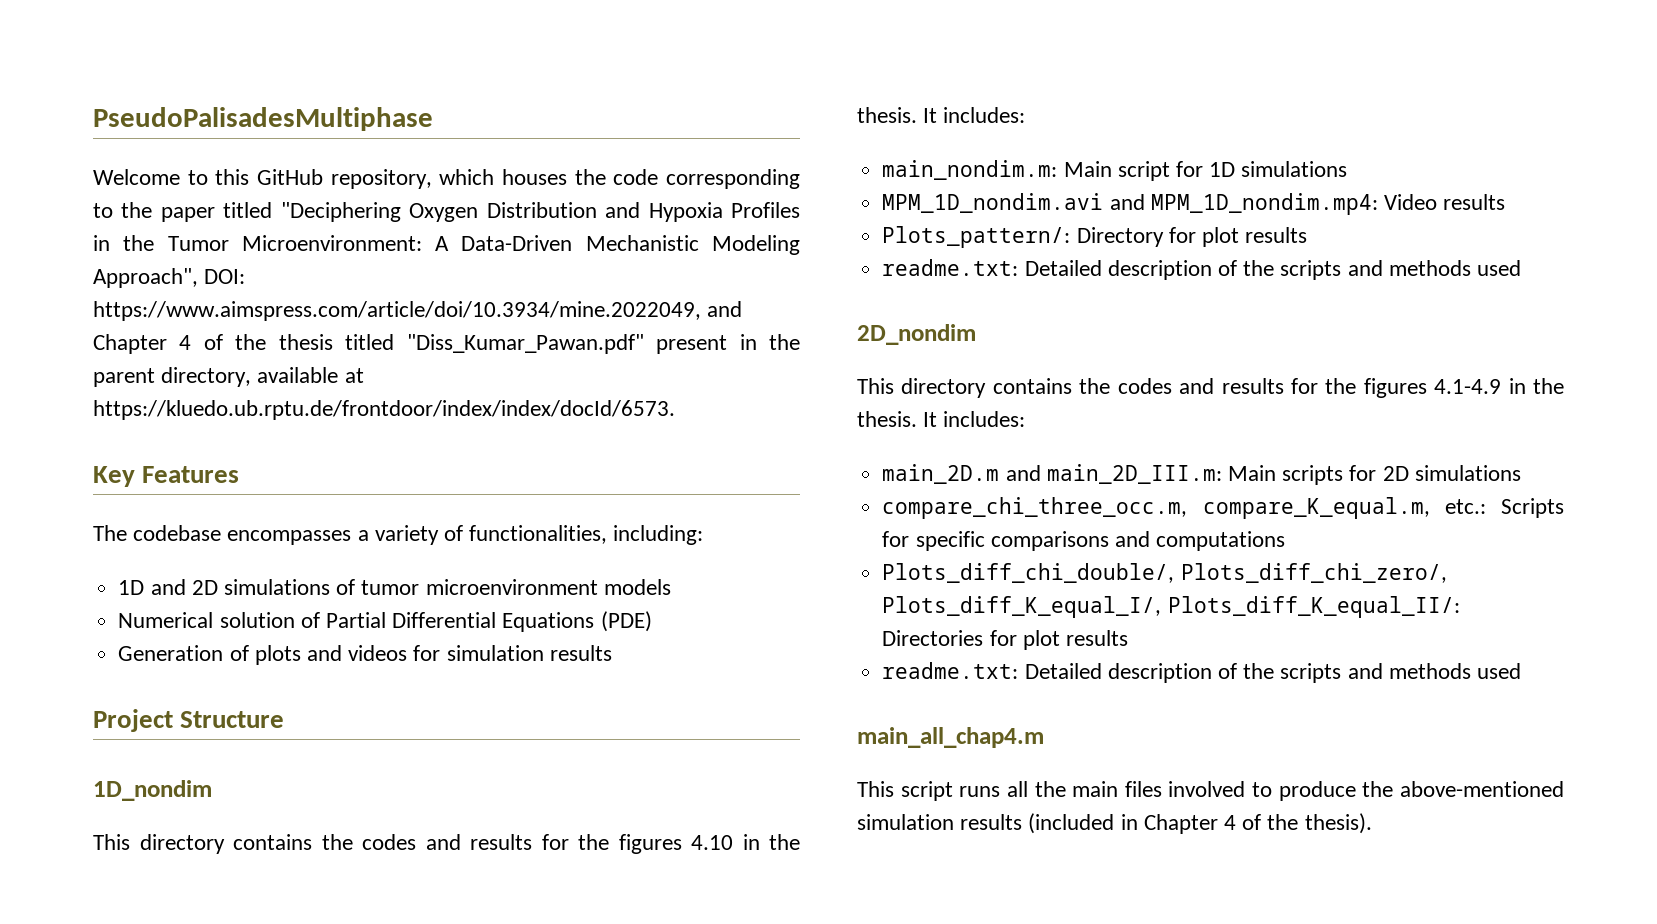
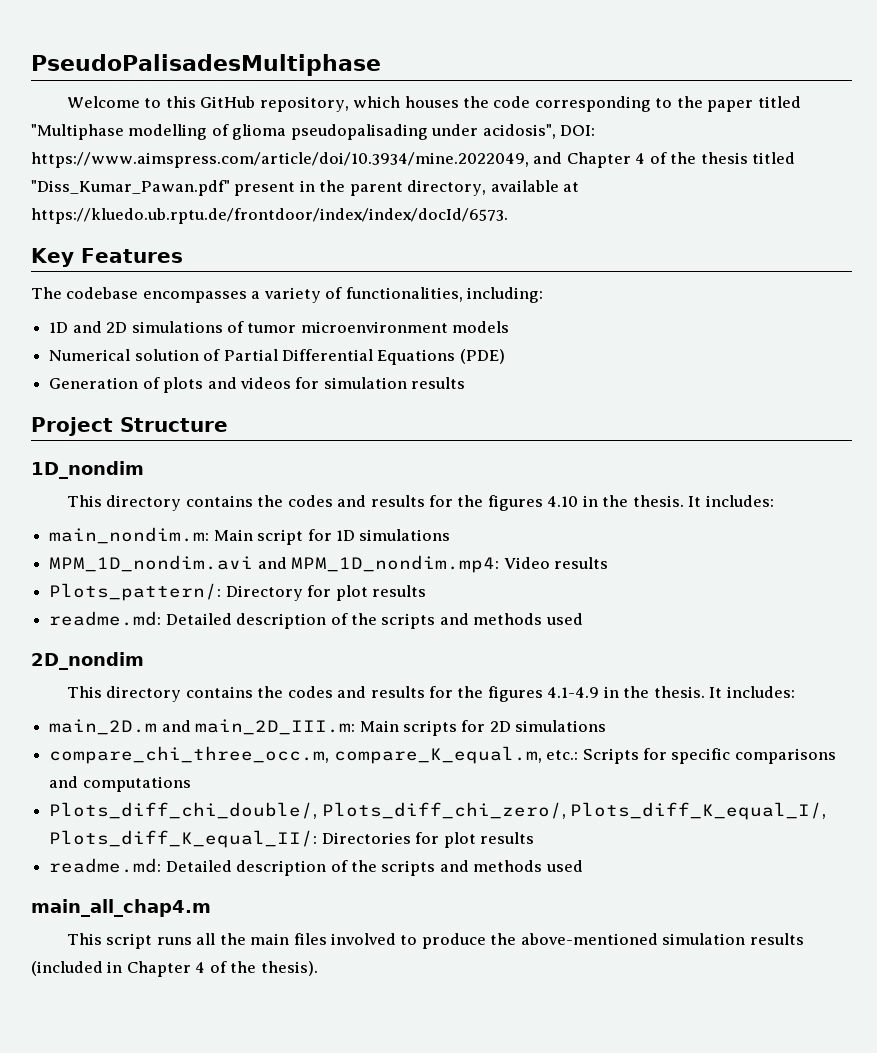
[280,202,800,222] [93,235,800,255] [93,268,198,288] "Deciphering Oxygen Distribution and Hypoxia Profiles in the Tumor Microenvironment: A Data-Driven Mechanistic Modeling Approach", -> [31,124,556,140] "Multiphase modelling of glioma pseudopalisading under acidosis",
[882,259,1019,276] readme.txt: -> [49,611,162,626] readme.md:
[882,662,1019,679] readme.txt: -> [49,858,162,873] readme.md:

